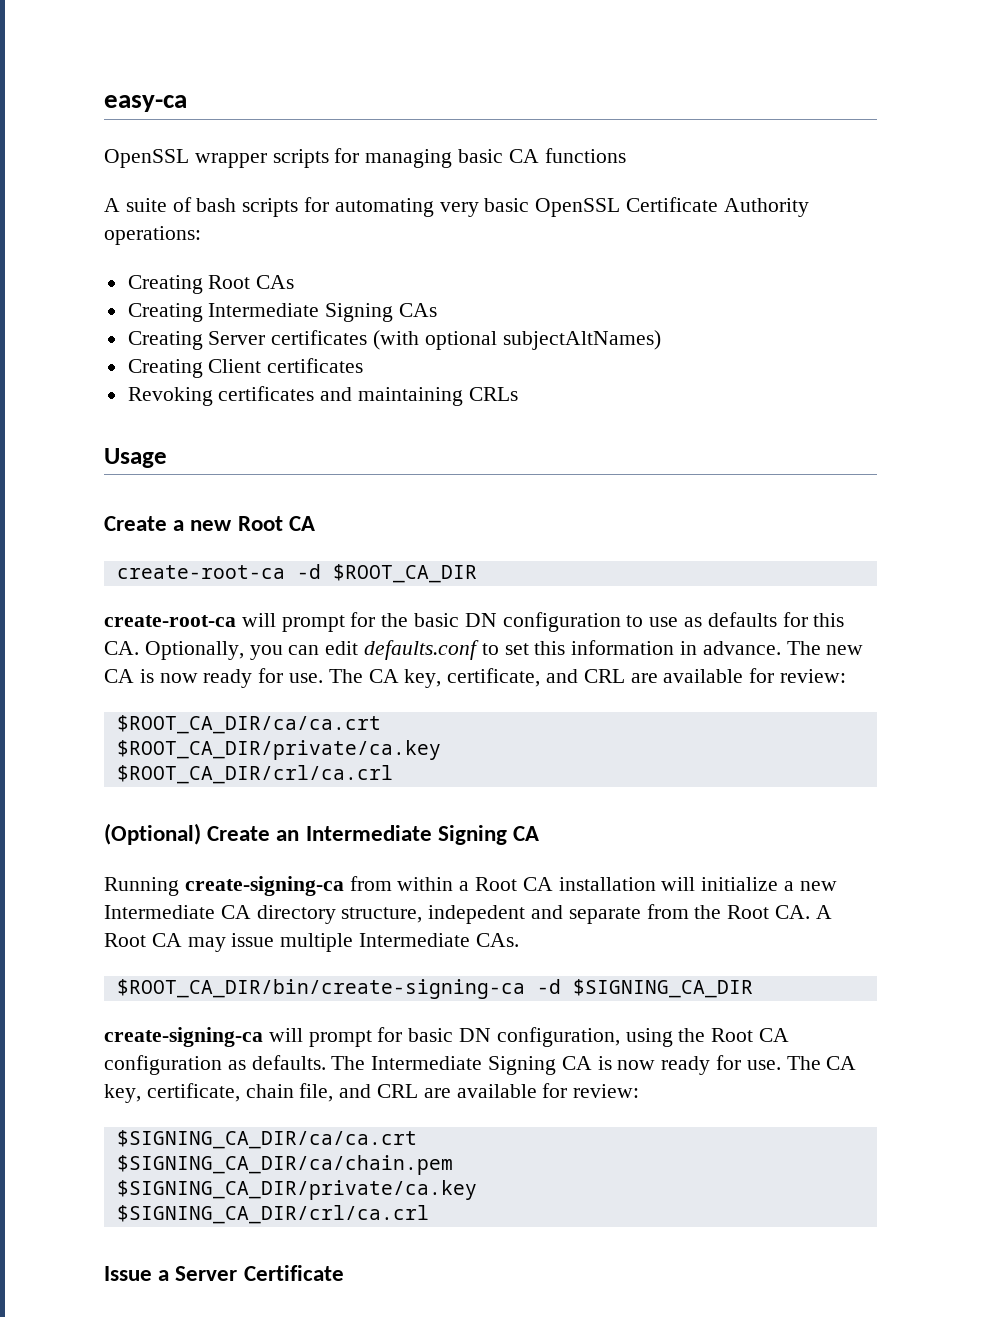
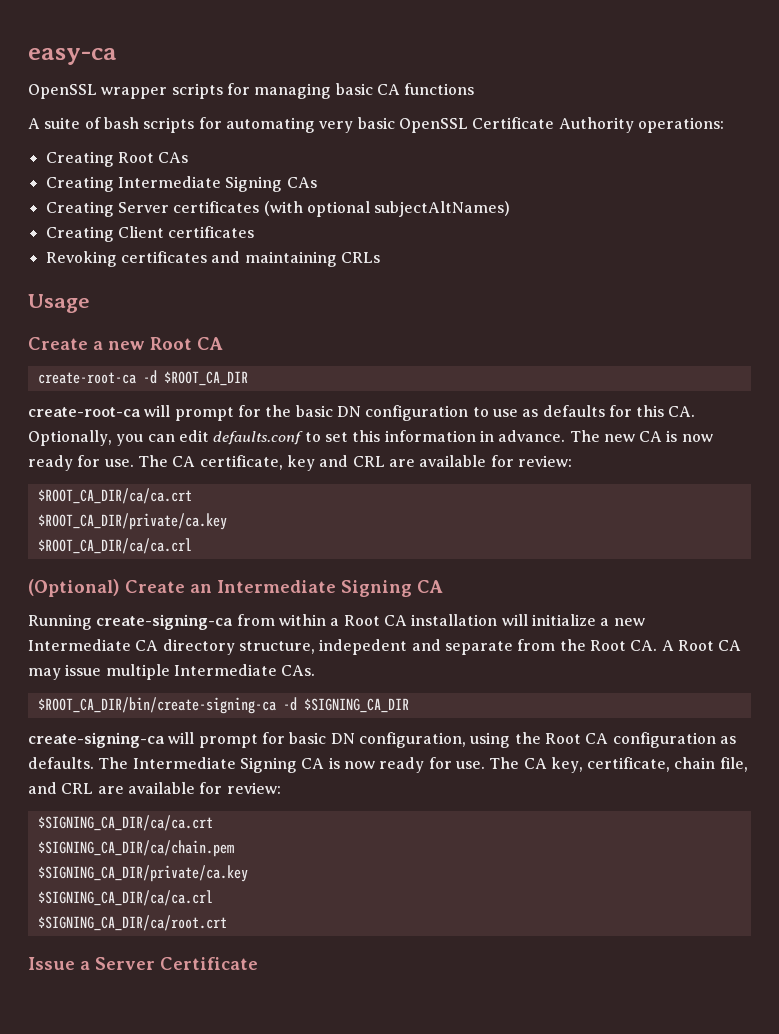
[404,668,541,688] key, certificate, -> [199,455,315,471] certificate, key
[116,765,393,784] $ROOT_CA_DIR/crl/ca.crl -> [37,538,192,554] $ROOT_CA_DIR/ca/ca.crl
[116,1205,429,1224] $SIGNING_CA_DIR/crl/ca.crl -> [37,890,213,906] [37,915,227,931] $SIGNING_CA_DIR/ca/ca.crl // $SIGNING_CA_DIR/ca/root.crt

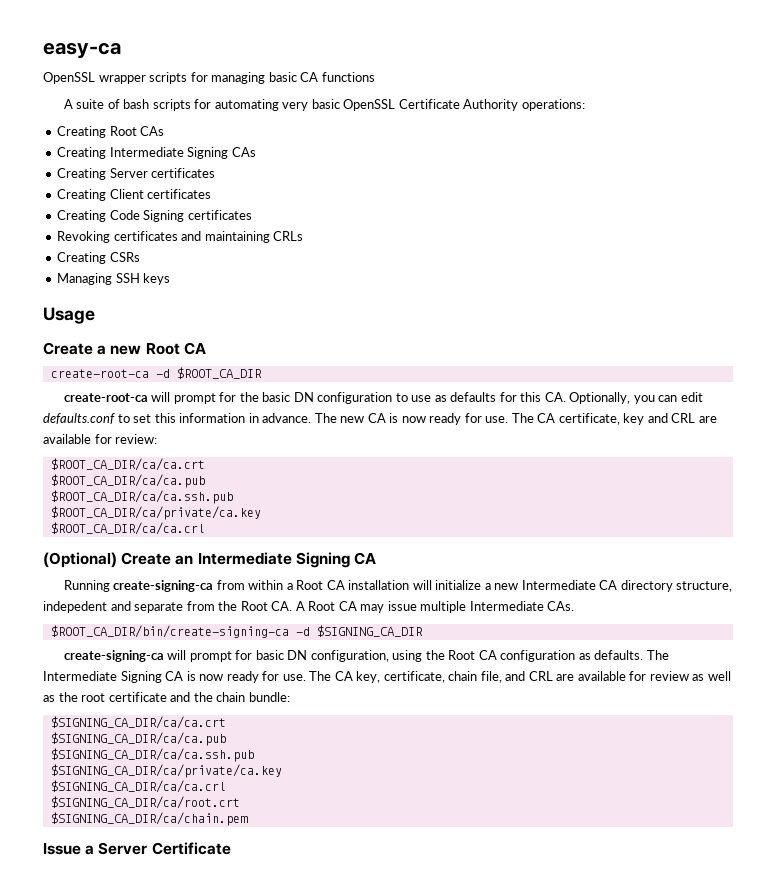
[263,201,511,217] (with optional subjectAltNames) -> (216, 173) none
(255, 232) none -> [57,210,252,222] // Creating Code Signing certificates
(380, 257) none -> [57,252,140,264] [57,273,171,285] // Creating CSRs // Managing SSH keys
[37,513,227,530] $ROOT_CA_DIR/private/ca.key -> [50,474,205,488] [50,490,233,504] [50,506,261,520] $ROOT_CA_DIR/ca/ca.pub // $ROOT_CA_DIR/ca/ca.ssh.pub // $ROOT_CA_DIR/ca/private/ca.key
[226,782,281,794] [37,815,213,831] [37,840,234,857] [37,865,248,882] review: // $SIGNING_CA_DIR/ca/ca.crt // $SIGNING_CA_DIR/ca/chain.pem // $SIGNING_CA_DIR/private/ca.key -> [649,671,731,681] [43,692,290,702] [50,716,226,729] [50,732,226,746] [50,748,254,762] [50,764,282,778] review as well as the root certificate and the chain bundle: // $SIGNING_CA_DIR/ca/ca.crt // $SIGNING_CA_DIR/ca/ca.pub // $SIGNING_CA_DIR/ca/ca.ssh.pub // $SIGNING_CA_DIR/ca/private/ca.key
(227, 923) none -> [50,812,248,826] // $SIGNING_CA_DIR/ca/chain.pem

